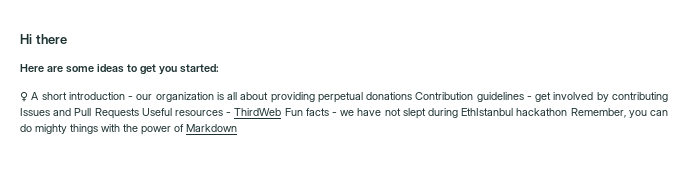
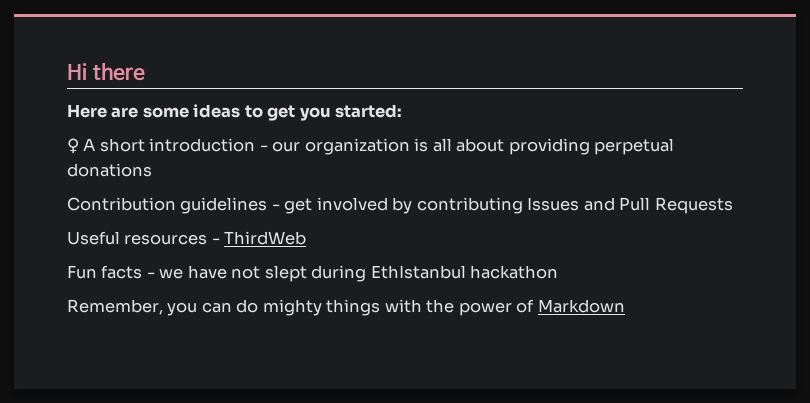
(413, 96) none -> (152, 170) //
(139, 113) none -> (733, 205) //
(282, 112) none -> (307, 238) //
(568, 112) none -> (559, 272) //

